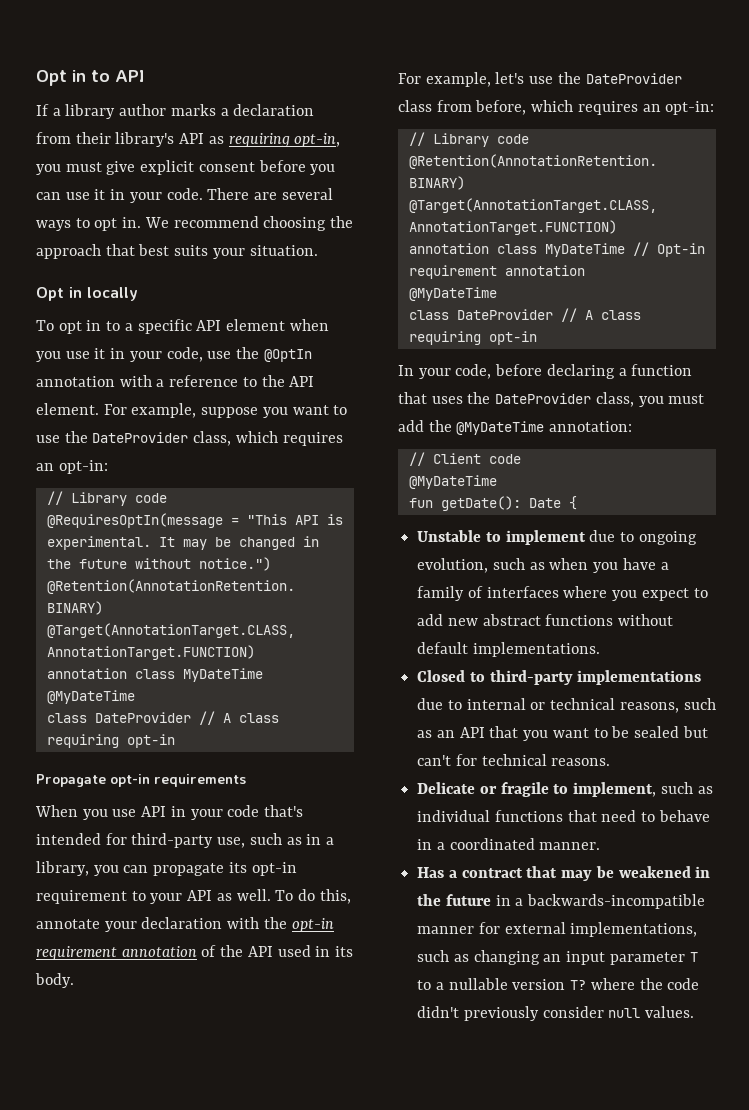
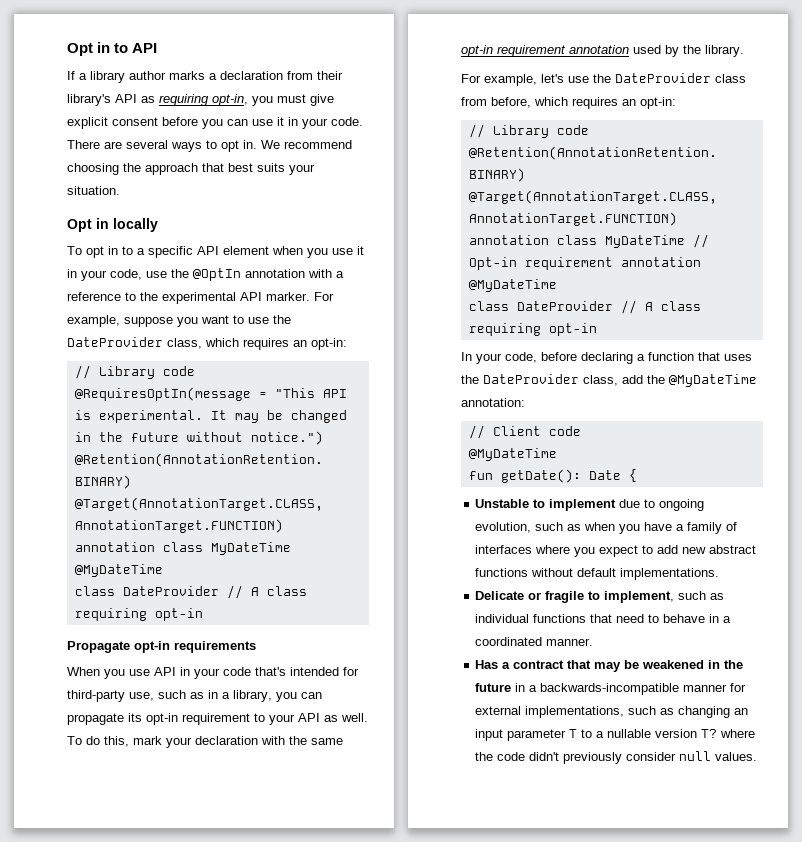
[289,376,315,387] [36,403,99,415] API element. -> [162,292,310,304] experimental API marker.
[36,919,100,929] annotate -> [133,736,162,745] mark
(287, 923) none -> [311,738,343,745] same
[201,945,354,957] [35,973,74,988] of the API used in its body. -> [633,45,744,57] used by the library.
[638,394,705,407] you must -> (618, 380) none
[417,670,702,685] [417,698,716,713] [417,726,708,741] [417,754,611,766] // Closed to third-party implementations due to internal or technical reasons, such as an API that you want to be sealed but can't for technical reasons. -> (720, 574) none

